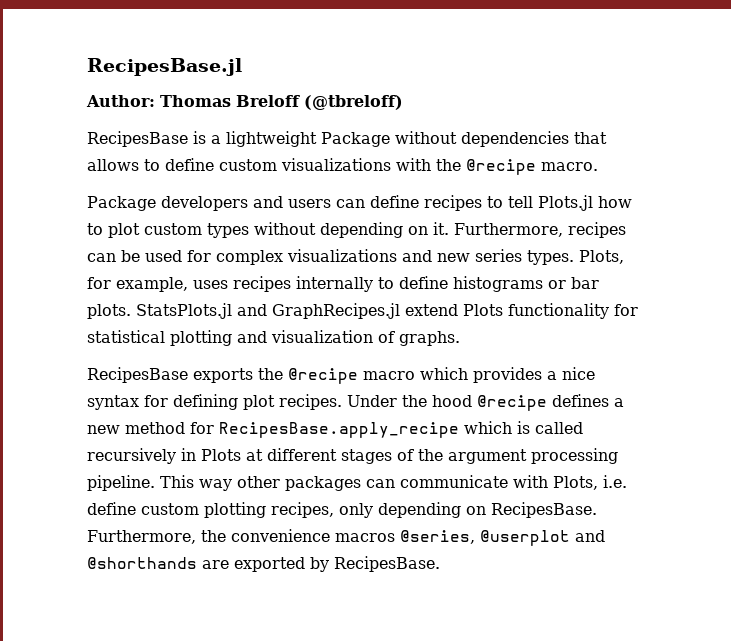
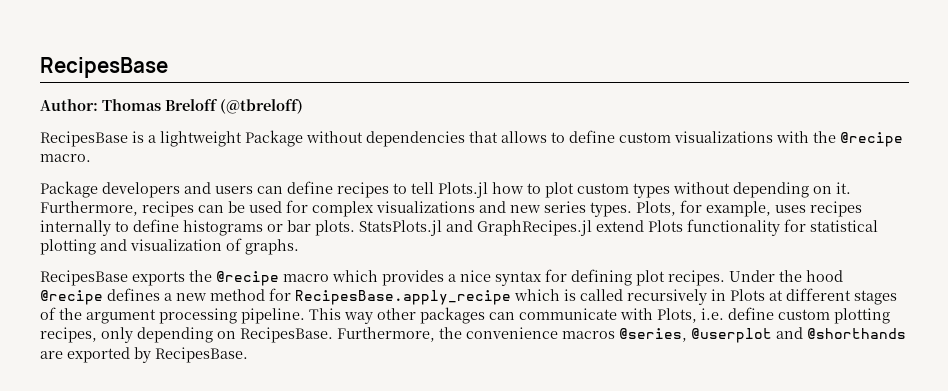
[87,58,242,76] RecipesBase.jl -> [40,57,168,78] RecipesBase

